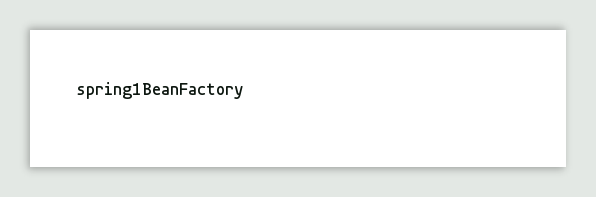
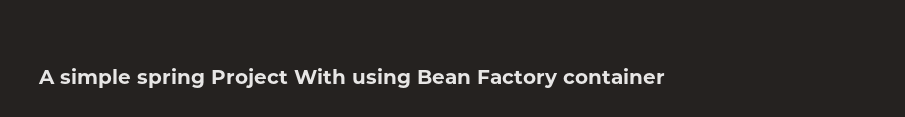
[76,82,244,99] spring1BeanFactory -> [38,68,665,88] A simple spring Project With using Bean Factory container

